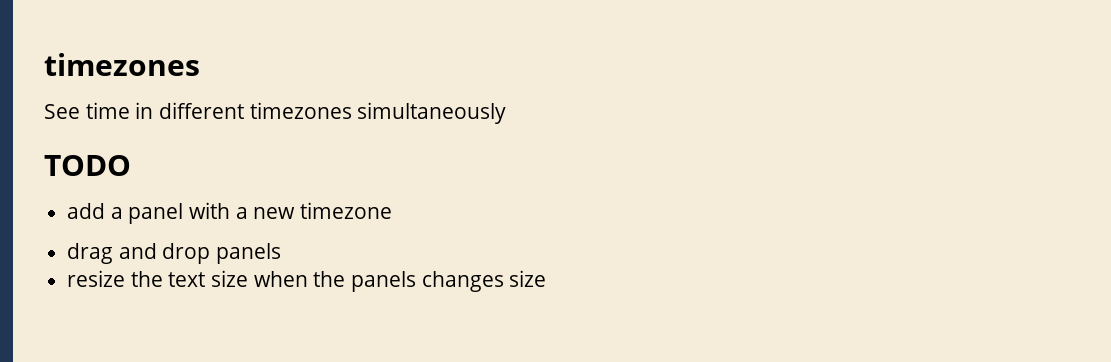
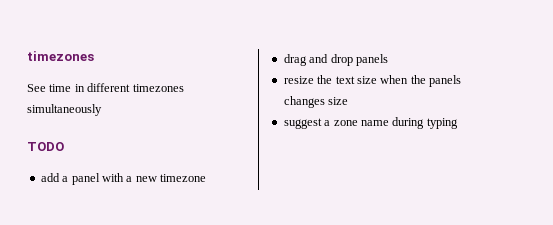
(547, 278) none -> [283,117,458,129] // suggest a zone name during typing

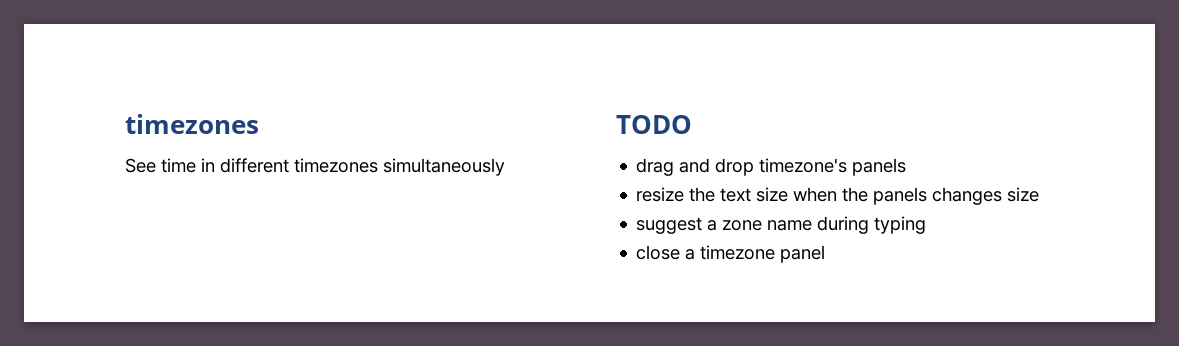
[40,173,206,185] // add a panel with a new timezone -> (692, 124) none
(353, 60) none -> [759,158,848,173] timezone's
(458, 123) none -> [636,245,826,263] // close a timezone panel

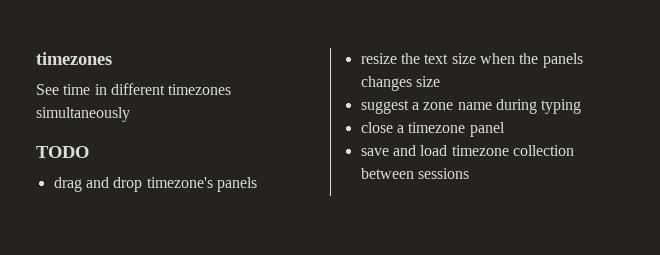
(826, 254) none -> [360,145,574,156] [360,168,469,179] // save and load timezone collection between sessions

